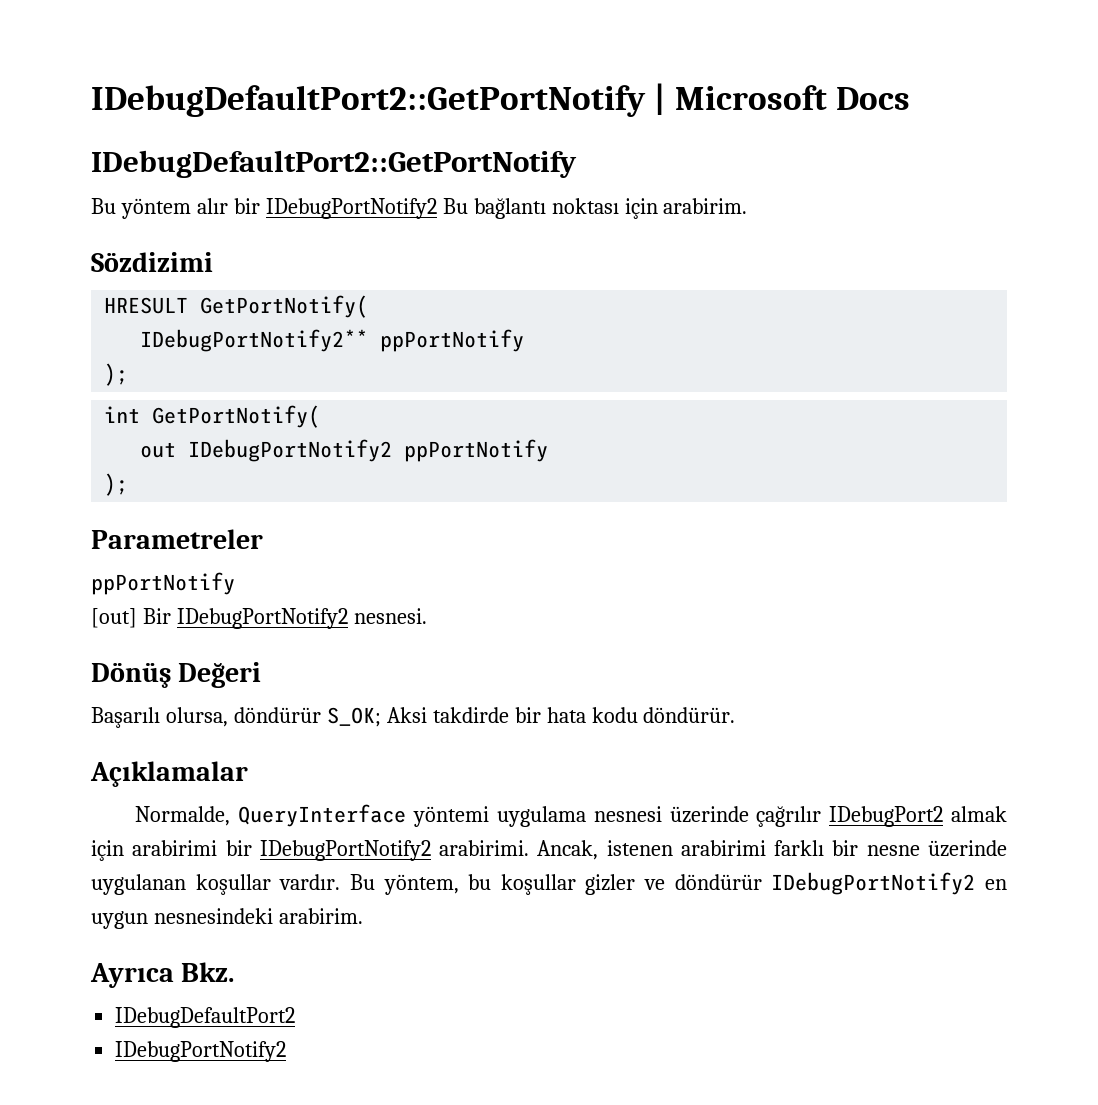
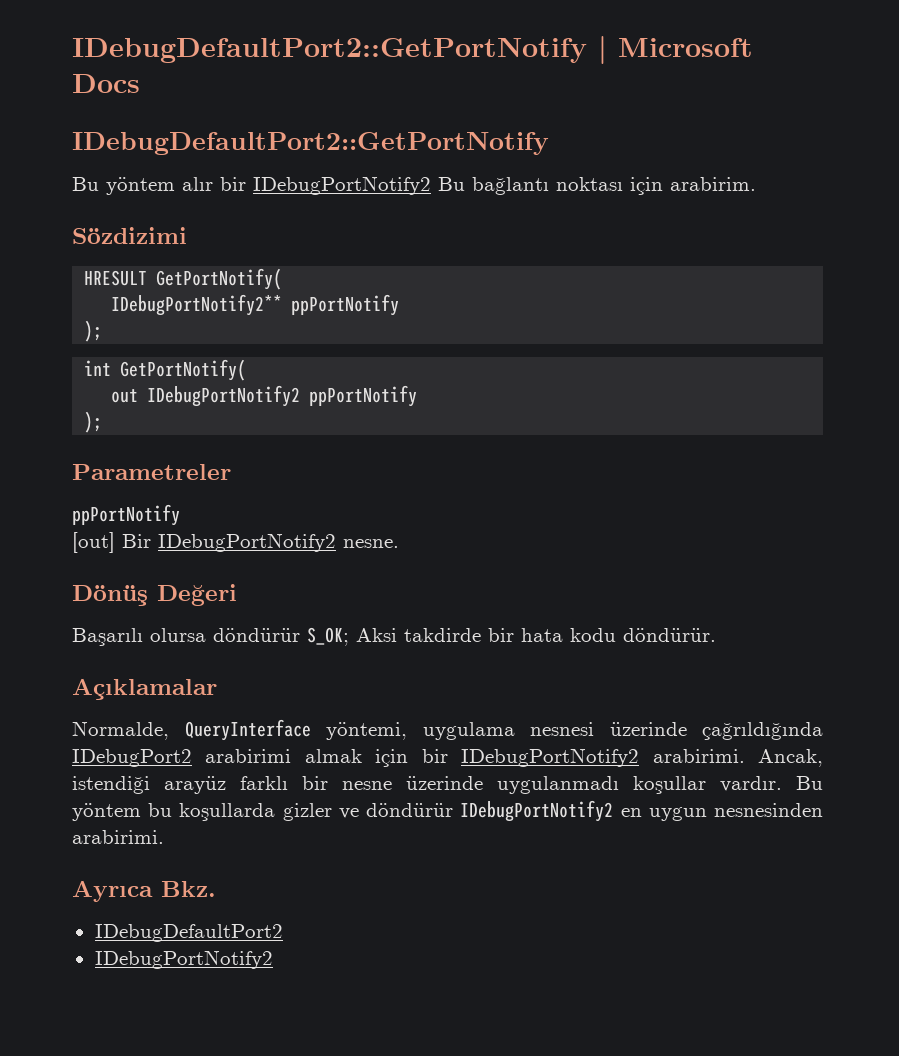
[353,608,427,624] nesnesi. -> [343,539,399,548] nesne.
[165,707,228,727] olursa, -> [150,628,206,642] olursa
[413,806,490,827] yöntemi -> [326,722,407,740] yöntemi,
[756,806,944,827] çağrılır IDebugPort2 -> [702,722,823,740] [72,749,292,767] çağrıldığında IDebugPort2 arabirimi
[132,840,218,856] arabirimi -> (409, 758) none
[606,840,766,856] istenen arabirimi -> [72,776,226,794] istendiği arayüz
[91,874,186,895] uygulanan -> [497,776,619,794] uygulanmadı
[383,874,576,895] yöntem, bu koşullar -> [72,803,276,821] yöntem bu koşullarda
[153,908,363,924] nesnesindeki arabirim. -> [713,803,823,817] [72,830,164,844] nesnesinden arabirimi.

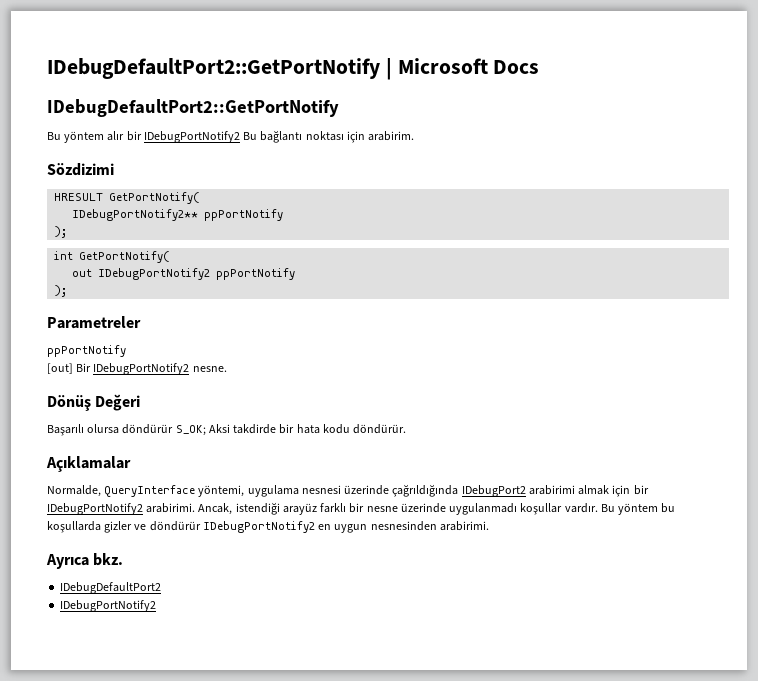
[161,881,216,897] Bkz. -> [93,553,124,566] bkz.

